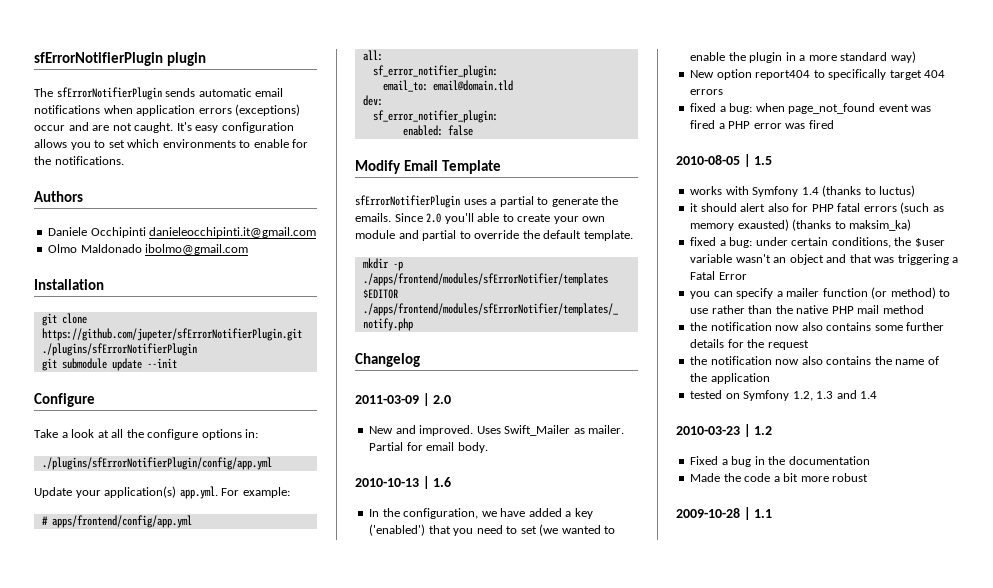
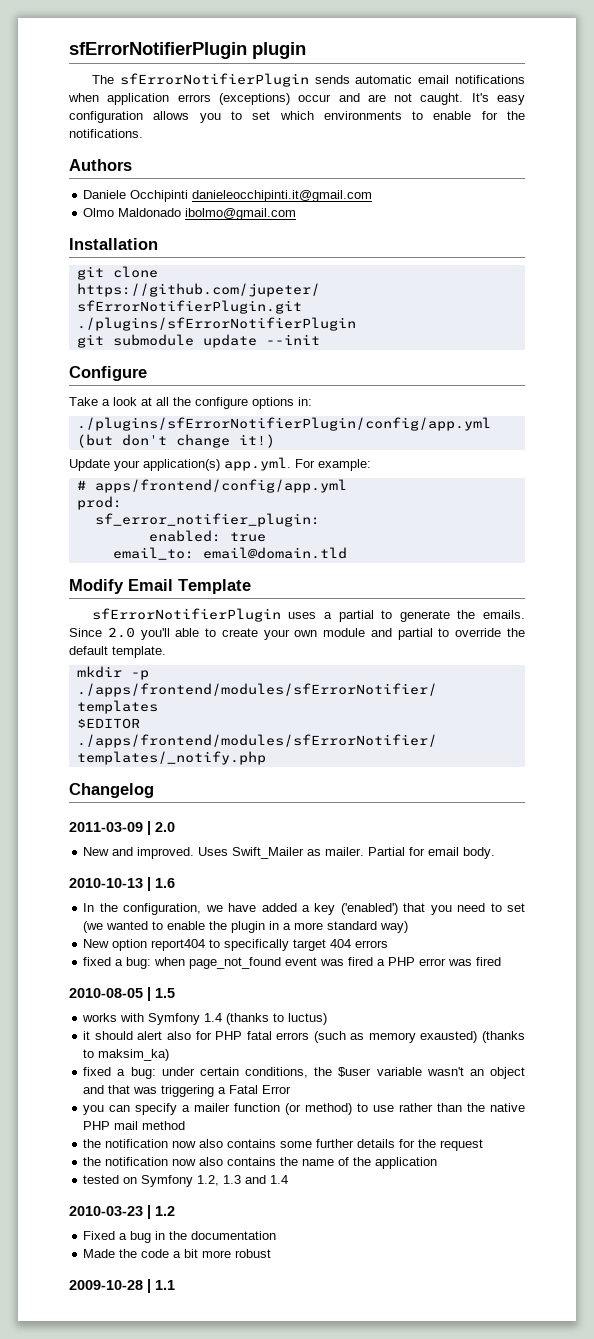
(272, 463) none -> [76,434,275,448] (but don't change it!)
[362,50,383,61] [372,65,498,78] [382,80,513,92] [362,95,383,106] all: // sf_error_notifier_plugin: // email_to: email@domain.tld // dev: -> [76,496,122,510] prod:
[447,125,473,136] false -> [229,532,266,542] [112,547,347,560] true // email_to: email@domain.tld

